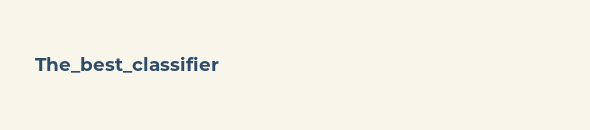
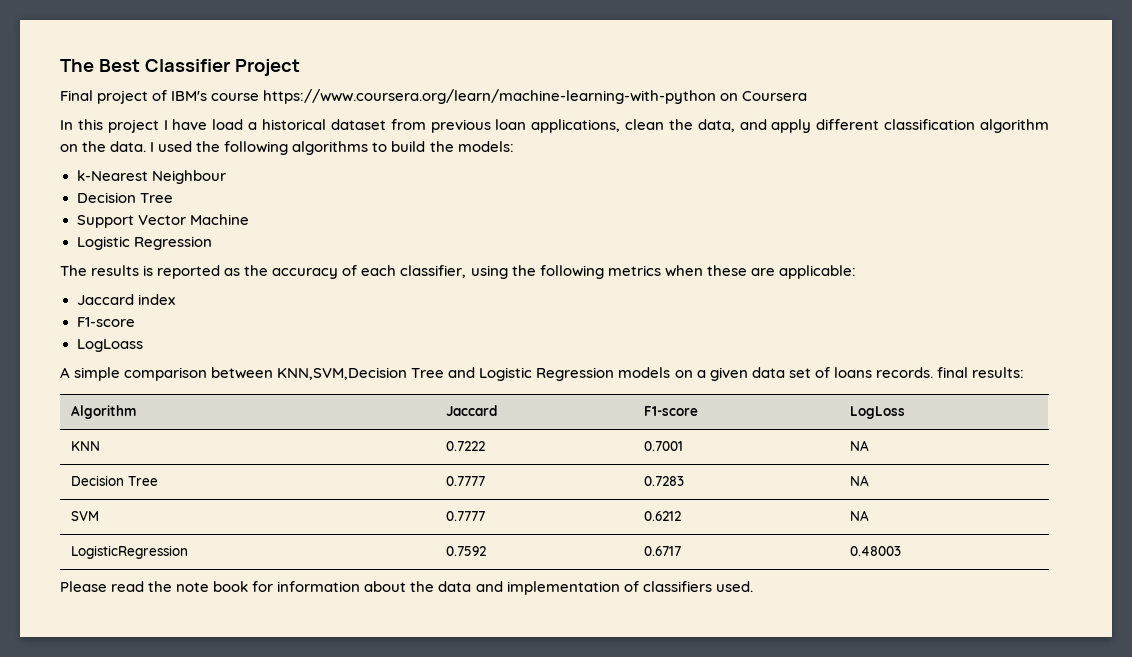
[35,56,219,73] The_best_classifier -> [60,59,300,76] [60,89,808,104] [60,119,1050,133] [60,141,514,155] [76,170,226,184] [76,192,173,203] [76,214,249,228] [76,236,212,250] [60,265,856,279] [76,294,175,305] [76,317,135,327] [76,339,143,352] [60,367,1024,381] [70,405,136,419] [445,405,497,416] [643,406,698,416] [849,406,905,419] [70,441,100,451] [445,441,485,451] [643,441,683,451] [849,440,869,451] [70,475,158,486] [445,476,485,486] [643,476,684,486] [849,475,869,486] [70,511,99,521] [445,511,485,521] [643,511,681,521] [849,510,869,521] [70,545,188,559] [445,546,486,556] [643,546,681,556] [849,546,901,556] [60,581,753,595] The Best Classifier Project // Final project of IBM's course https://www.coursera.org/learn/machine-learning-with-python on Coursera // In this project I have load a historical dataset from previous loan applications, clean the data, and apply different classification algorithm on the data. I used the following algorithms to build the models: // k-Nearest Neighbour // Decision Tree // Support Vector Machine // Logistic Regression // The results is reported as the accuracy of each classifier, using the following metrics when these are applicable: // Jaccard index // F1-score // LogLoass // A simple comparison between KNN,SVM,Decision Tree and Logistic Regression models on a given data set of loans records. final results: // Algorithm | Jaccard | F1-score | LogLoss // KNN | 0.7222 | 0.7001 | NA // Decision Tree | 0.7777 | 0.7283 | NA // SVM | 0.7777 | 0.6212 | NA // LogisticRegression | 0.7592 | 0.6717 | 0.48003 // Please read the note book for information about the data and implementation of classifiers used.

